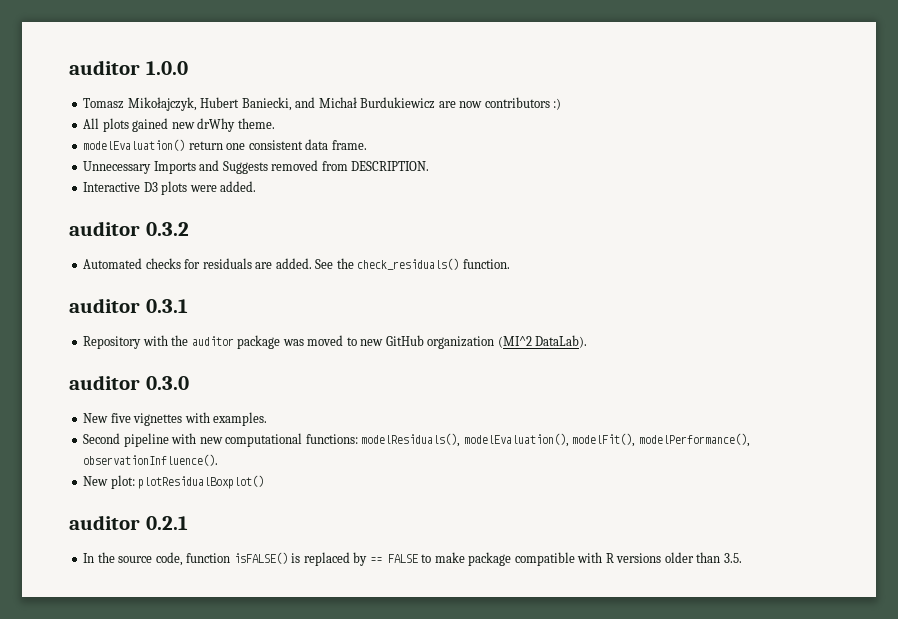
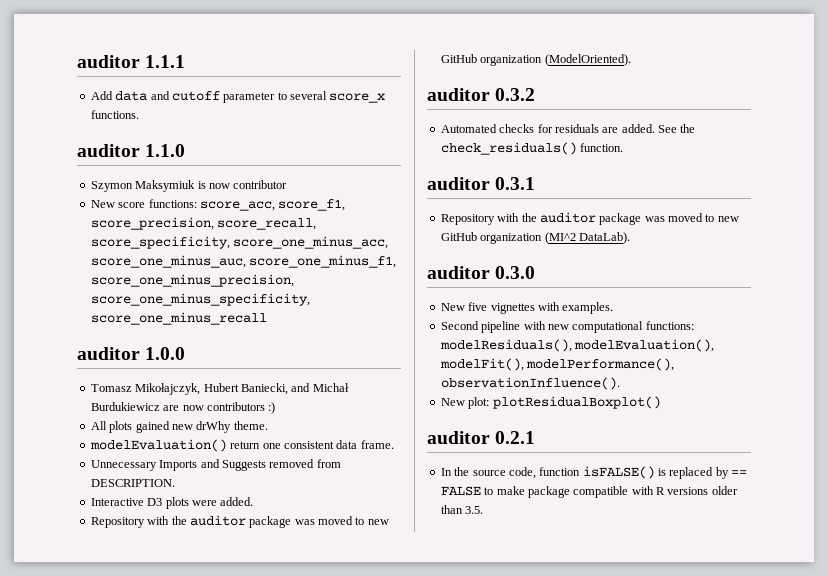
[69,60,140,75] auditor -> [77,55,186,68] [90,91,386,103] [90,110,139,119] [77,144,186,157] [90,180,288,192] [90,199,346,211] [90,217,317,230] [90,236,389,249] [90,255,397,268] [90,274,294,287] [90,293,310,306] [90,312,267,325] [77,347,140,360] auditor 1.1.1 // Add data and cutoff parameter to several score_x functions. // auditor 1.1.0 // Szymon Maksymiuk is now contributor // New score functions: score_acc, score_f1, score_precision, score_recall, score_specificity, score_one_minus_acc, score_one_minus_auc, score_one_minus_f1, score_one_minus_precision, score_one_minus_specificity, score_one_minus_recall // auditor
(257, 186) none -> [90,515,389,528] [440,54,631,66] // Repository with the auditor package was moved to new GitHub organization (ModelOriented).

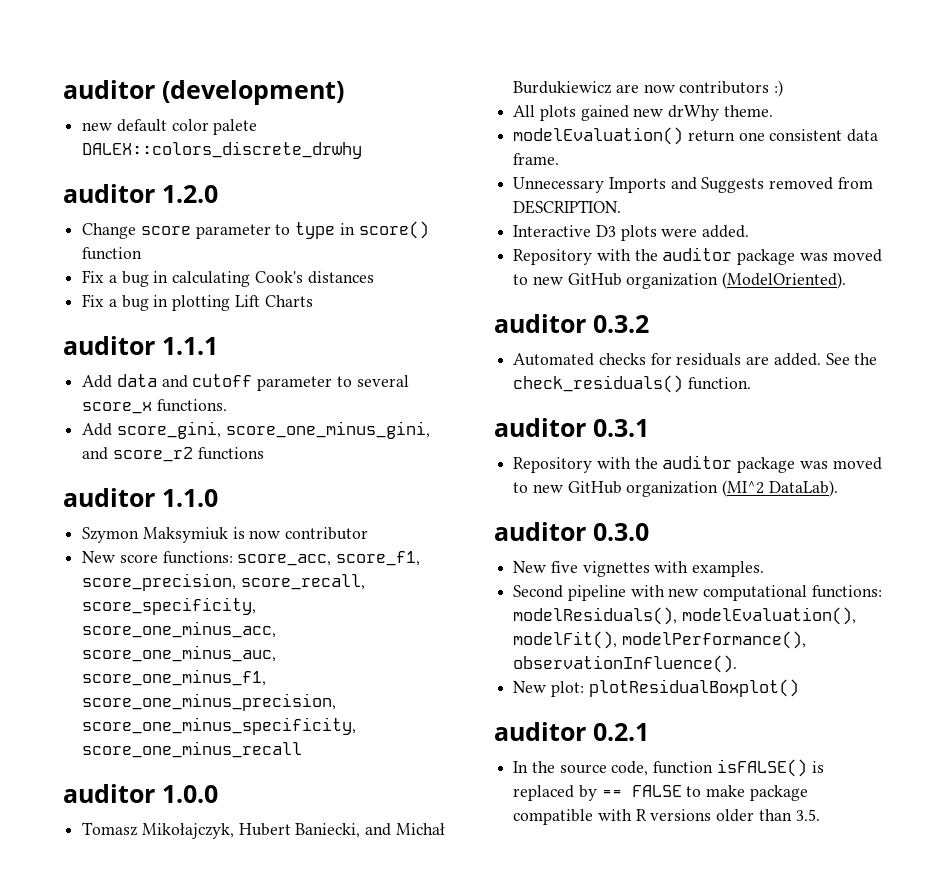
[77,55,140,68] auditor -> [63,80,344,105] [82,119,258,135] [82,141,363,159] [63,184,218,203] [82,221,429,239] [82,247,143,260] [82,270,374,287] [82,294,313,311] [63,336,155,355] auditor (development) // new default color palete DALEX::colors_discrete_drwhy // auditor 1.2.0 // Change score parameter to type in score() function // Fix a bug in calculating Cook's distances // Fix a bug in plotting Lift Charts // auditor
(139, 114) none -> [82,421,430,439] [82,447,264,462] // Add score_gini, score_one_minus_gini, and score_r2 functions

